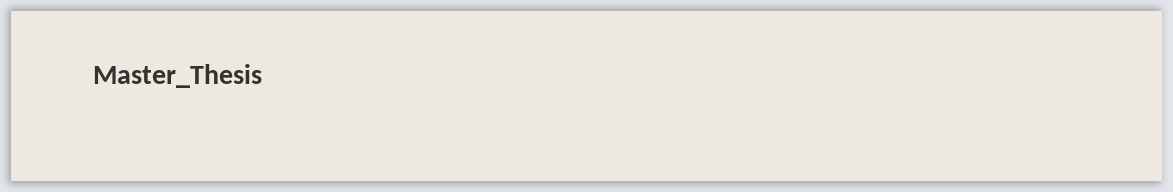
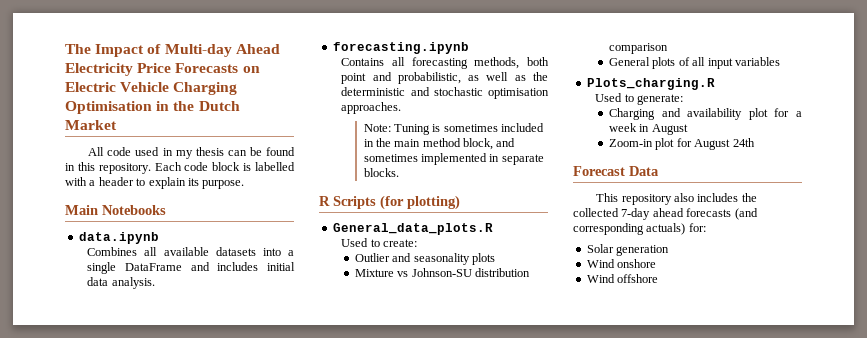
[93,64,262,88] Master_Thesis -> [65,44,280,57] [65,63,260,76] [65,82,238,95] [65,101,240,114] [65,120,117,130] [88,147,295,159] [65,162,295,174] [65,177,245,189] [65,205,166,215] [78,232,159,244] [87,247,294,256] [87,262,295,274] [87,277,155,289] [332,42,469,54] [341,57,549,69] [341,72,548,84] [341,87,549,99] [341,102,402,114] [363,123,545,135] [363,138,516,150] [363,153,544,165] [363,168,399,177] [319,195,460,210] [332,223,493,235] [341,238,418,247] [355,253,496,265] [355,268,531,277] [609,43,669,54] [609,57,780,69] [586,78,715,90] [595,93,684,105] [609,108,802,120] [609,123,688,135] [609,138,755,150] [573,166,659,176] [596,193,757,205] [573,208,758,220] [573,223,706,235] [586,244,670,256] [586,259,657,268] [586,274,659,283] The Impact of Multi-day Ahead Electricity Price Forecasts on Electric Vehicle Charging Optimisation in the Dutch Market // All code used in my thesis can be found in this repository. Each code block is labelled with a header to explain its purpose. // Main Notebooks // data.ipynb // Combines all available datasets into a single DataFrame and includes initial data analysis. // forecasting.ipynb // Contains all forecasting methods, both point and probabilistic, as well as the deterministic and stochastic optimisation approaches. // Note: Tuning is sometimes included in the main method block, and sometimes implemented in separate blocks. // R Scripts (for plotting) // General_data_plots.R // Used to create: // Outlier and seasonality plots // Mixture vs Johnson-SU distribution comparison // General plots of all input variables // Plots_charging.R // Used to generate: // Charging and availability plot for a week in August // Zoom-in plot for August 24th // Forecast Data // This repository also includes the collected 7-day ahead forecasts (and corresponding actuals) for: // Solar generation // Wind onshore // Wind offshore

